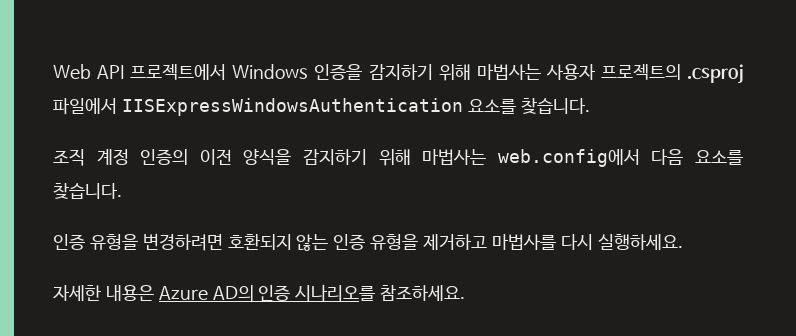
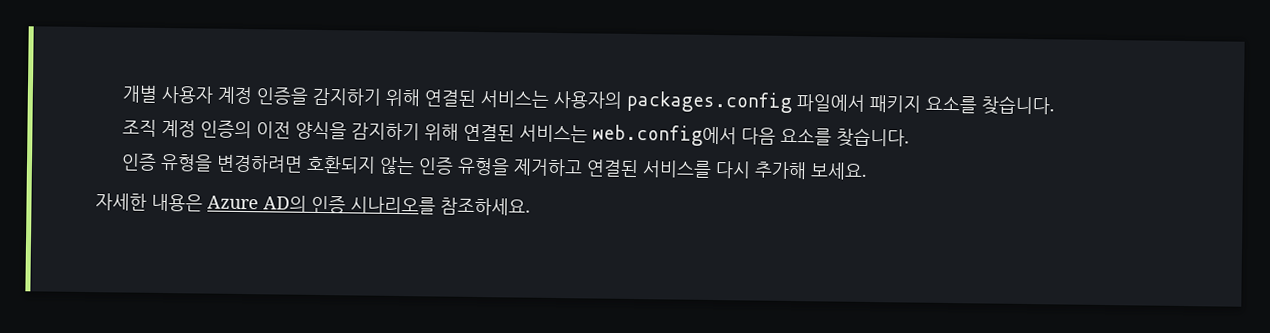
[53,64,744,84] [53,98,463,116] Web API 프로젝트에서 Windows 인증을 감지하기 위해 마법사는 사용자 프로젝트의 .csproj 파일에서 IISExpressWindowsAuthentication -> [122,85,922,114] 개별 사용자 계정 인증을 감지하기 위해 연결된 서비스는 사용자의 packages.config 파일에서 패키지
[422,149,487,165] 마법사는 -> [463,123,589,143] 연결된 서비스는
[491,234,683,250] 마법사를 다시 실행하세요. -> [586,159,869,180] 연결된 서비스를 다시 추가해 보세요.

